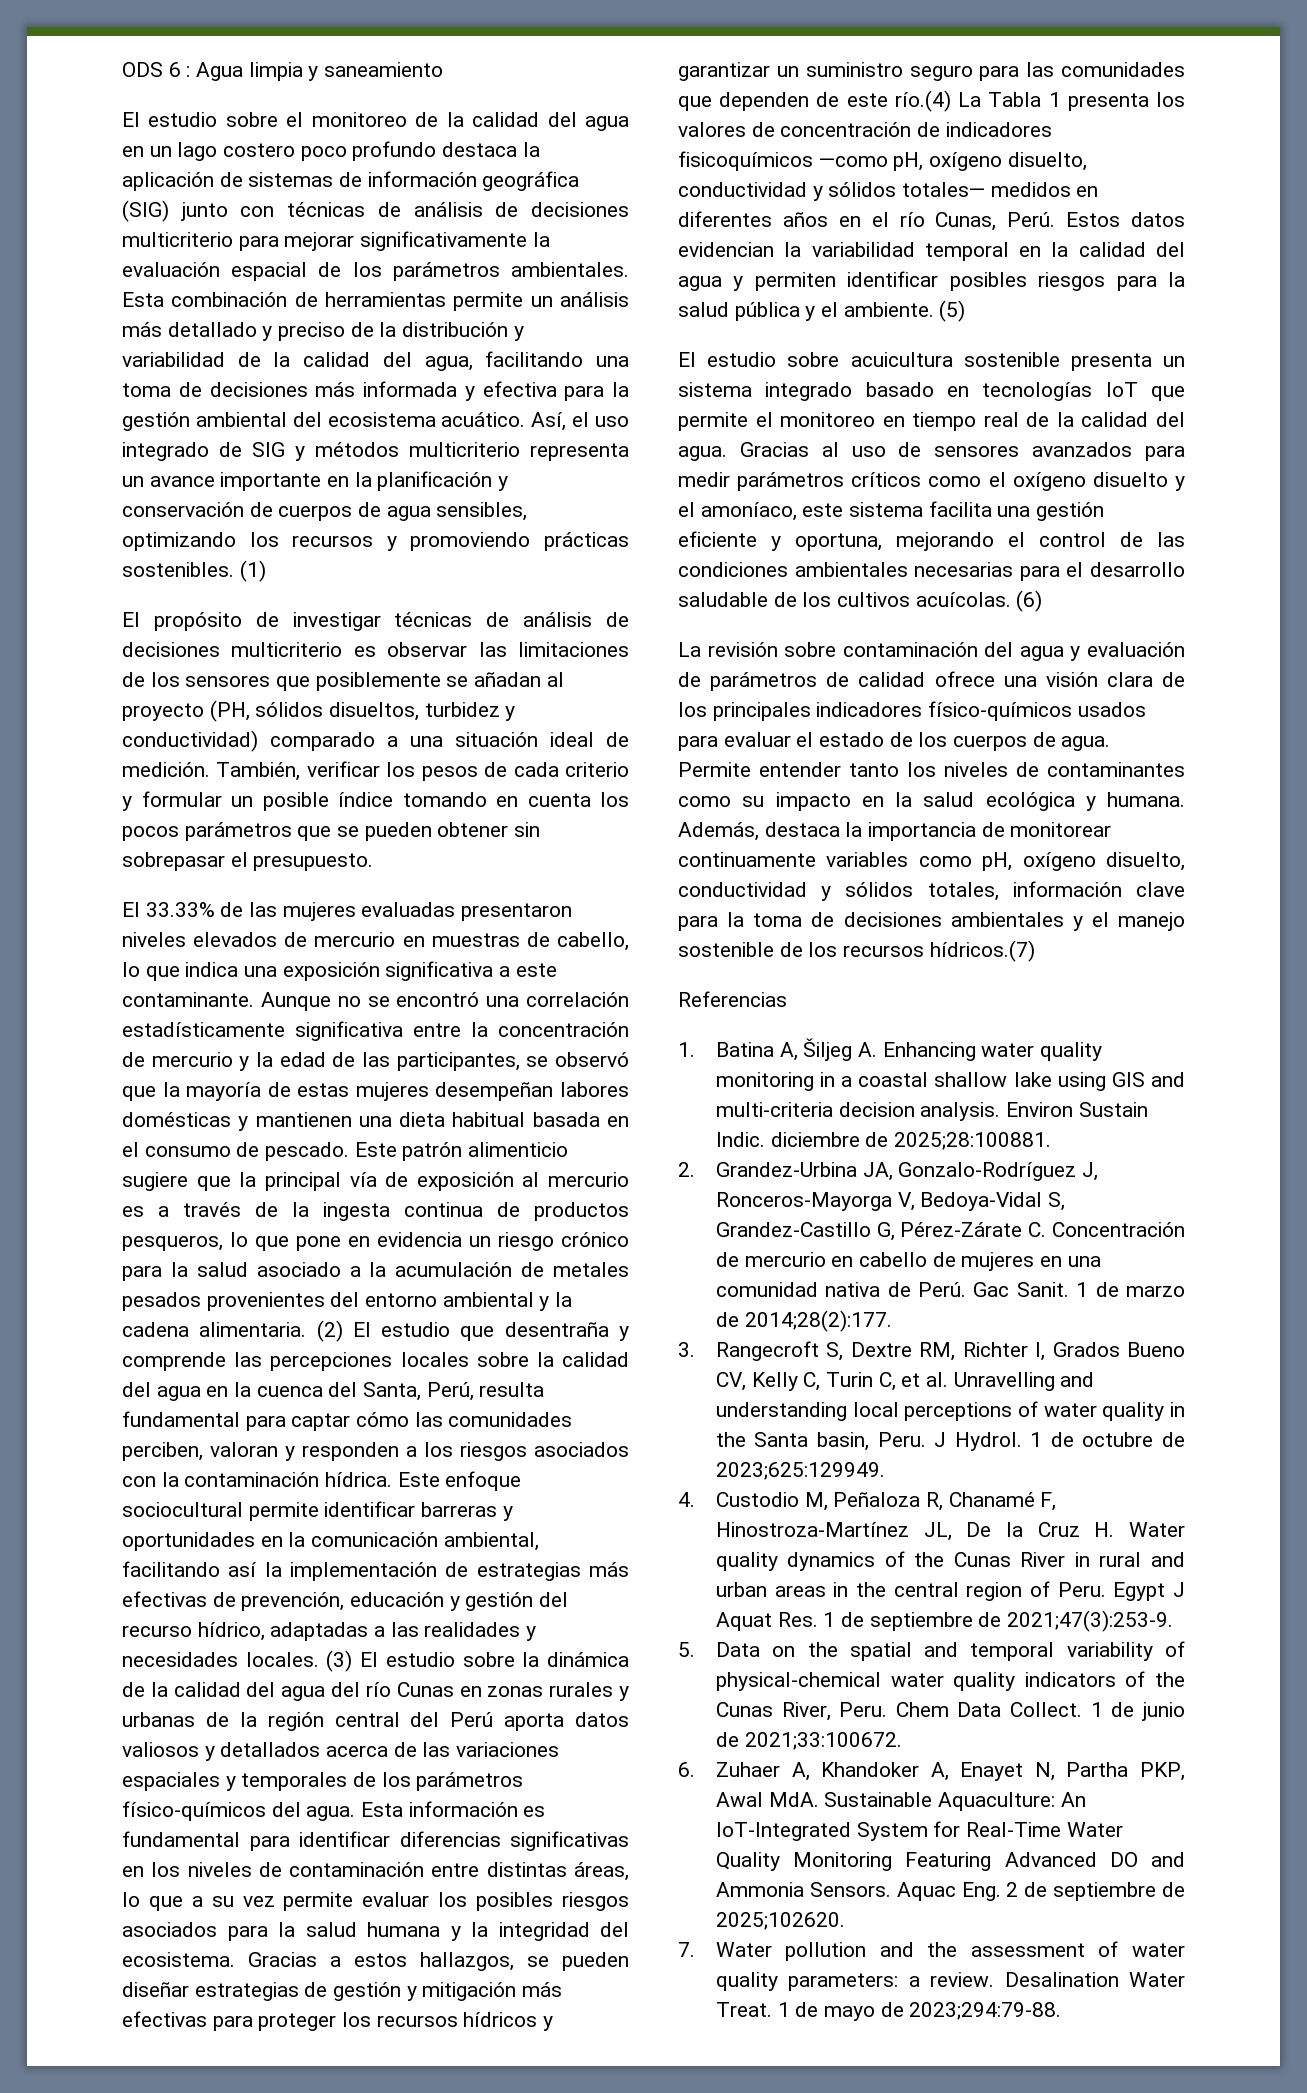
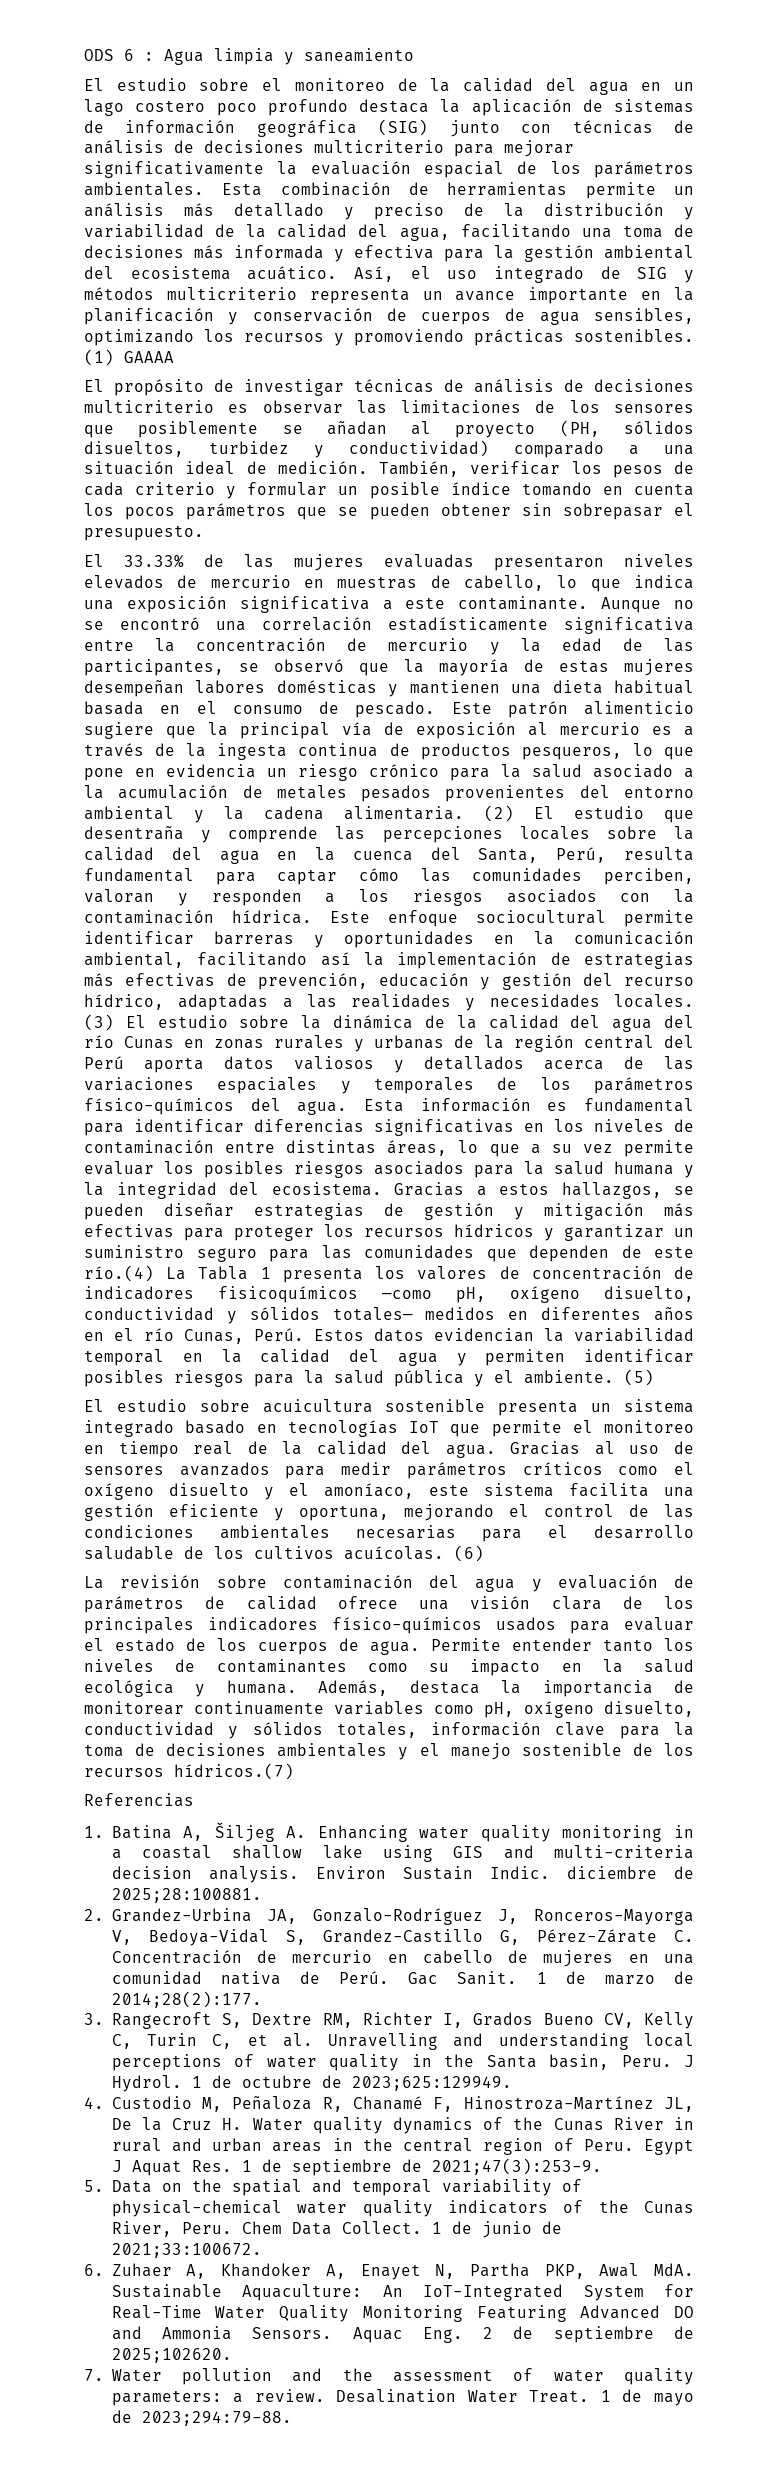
(266, 571) none -> [124,351,174,363] GAAAA

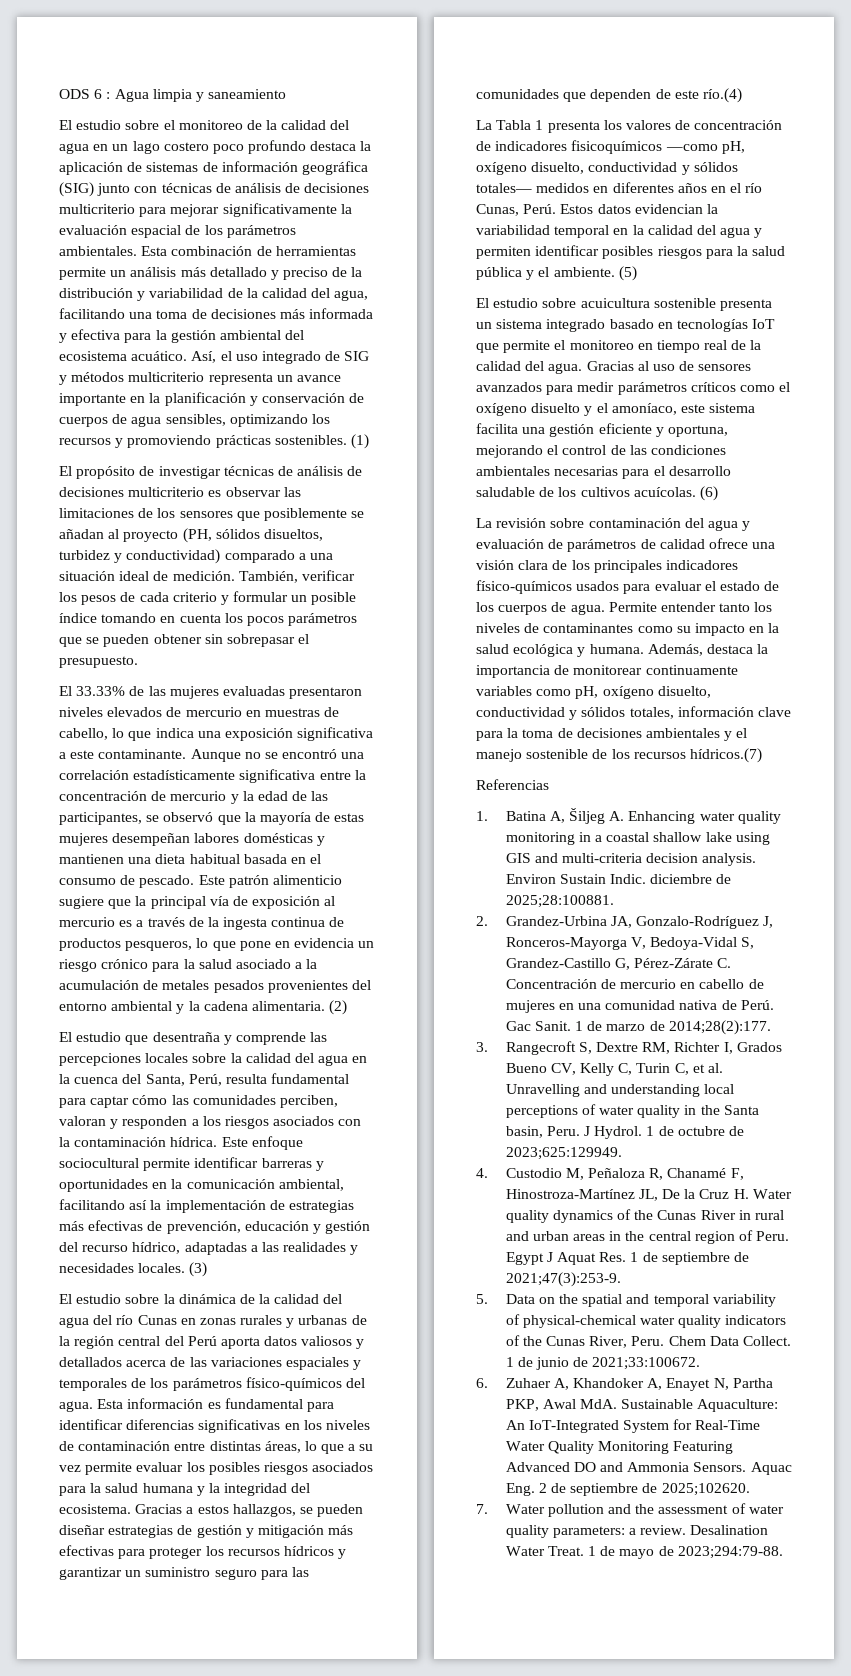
[124,351,174,363] GAAAA -> (369, 441) none
(514, 813) none -> (348, 1007) //
(114, 1022) none -> (208, 1269) //
(154, 1273) none -> (742, 95) //

